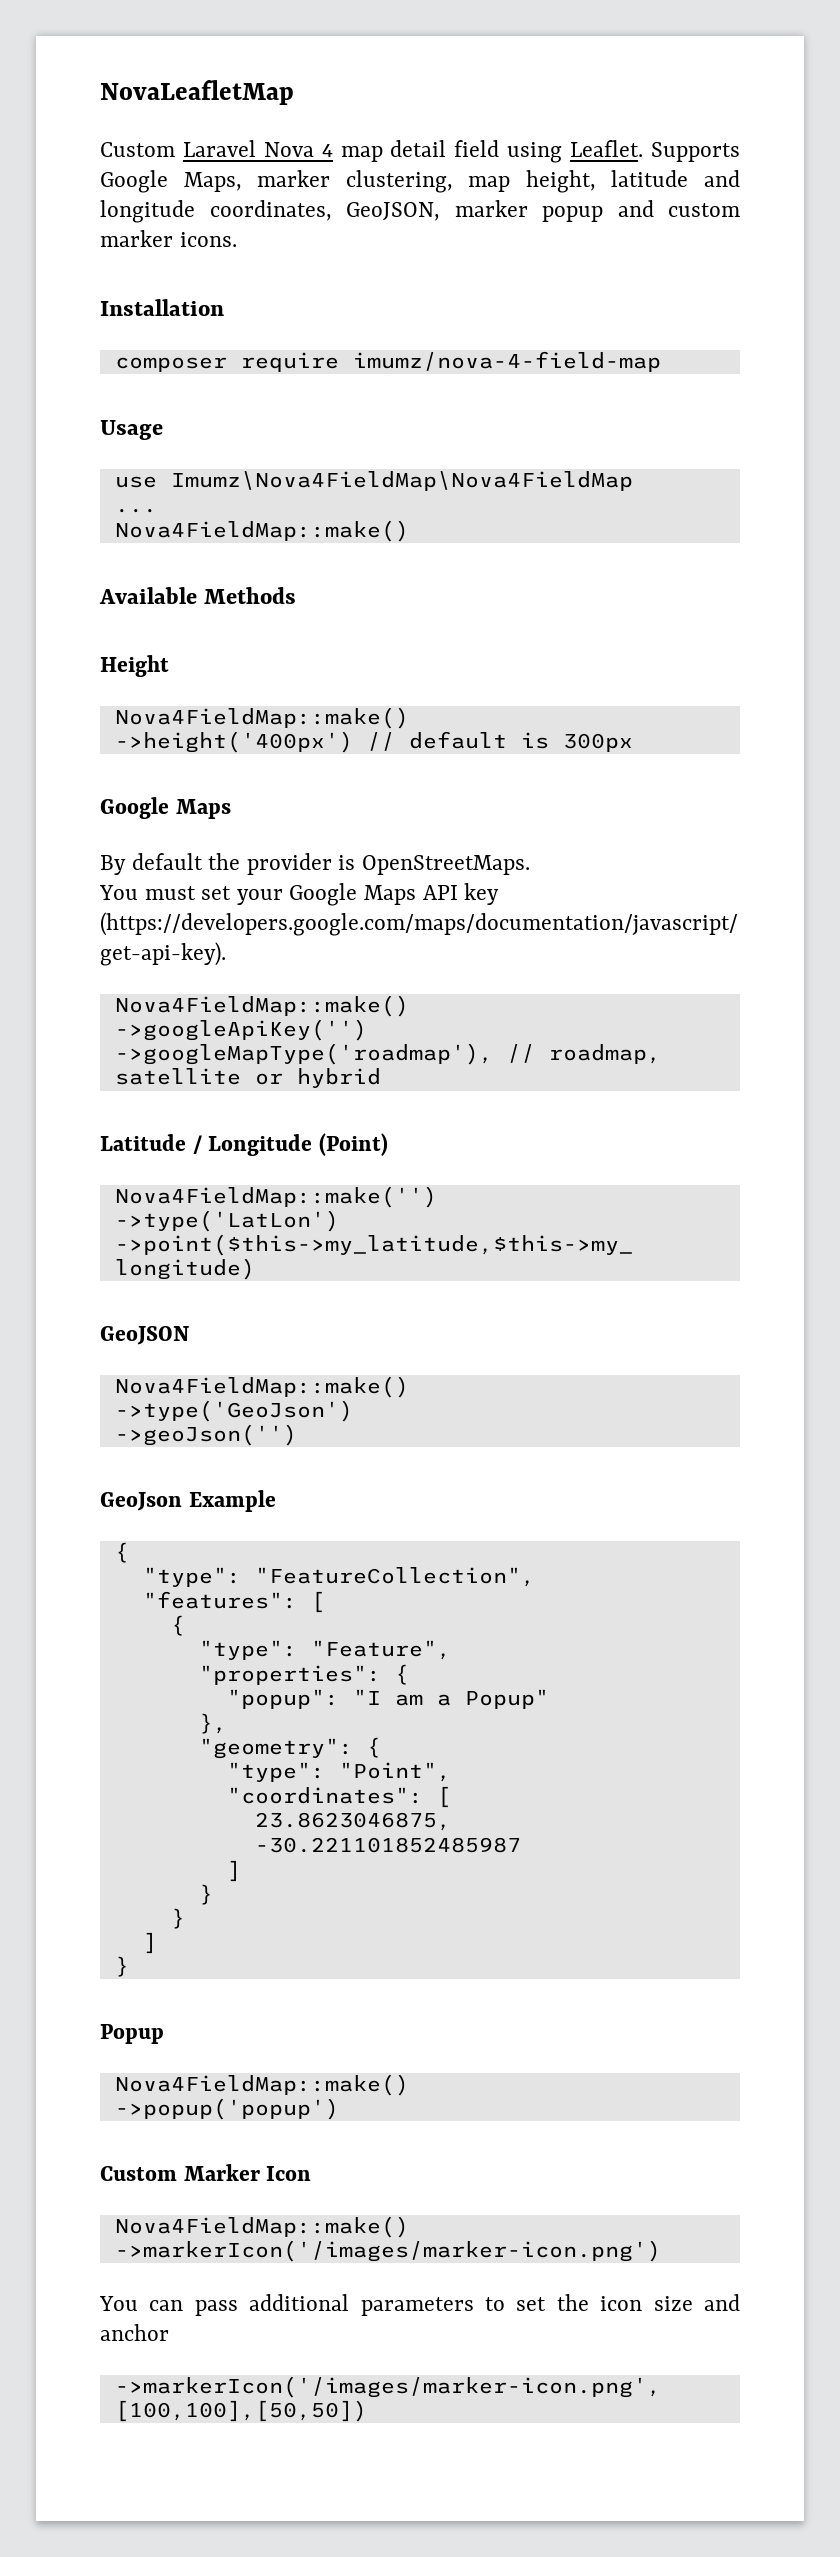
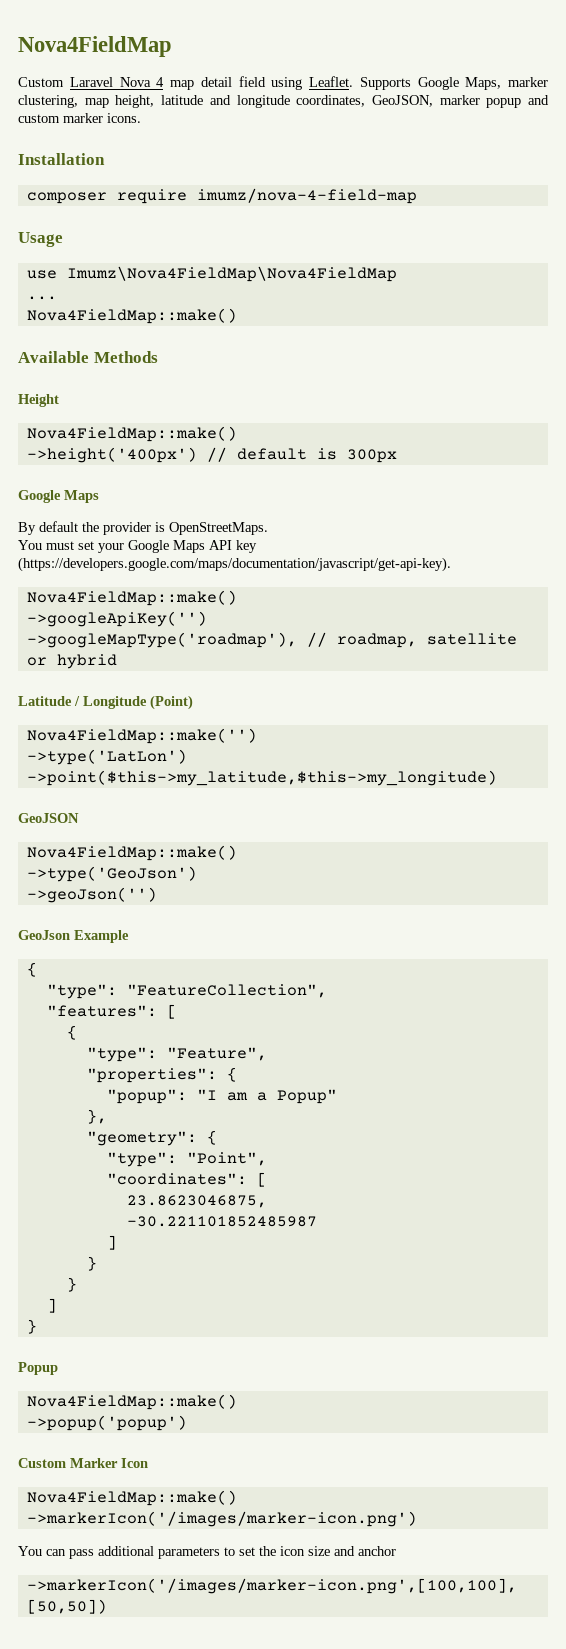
[100,80,294,105] NovaLeafletMap -> [18,36,172,57] Nova4FieldMap

